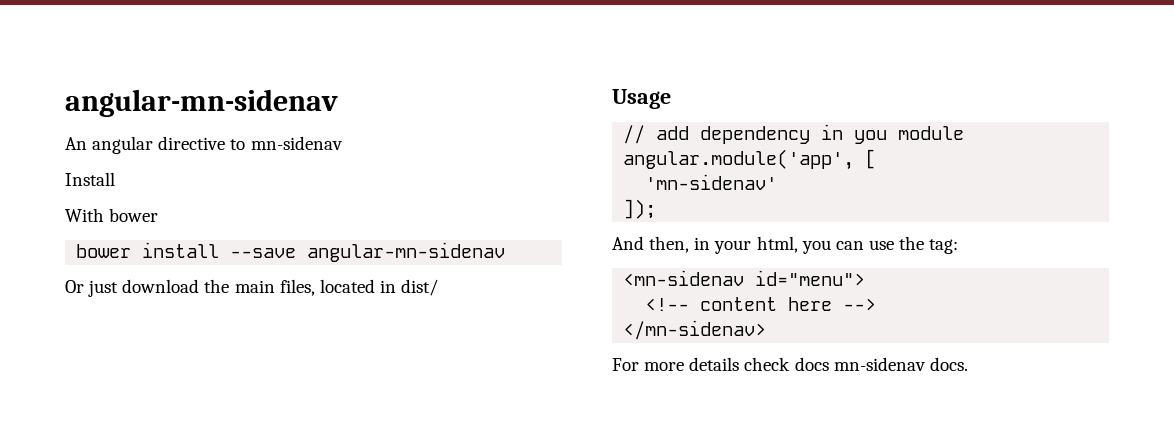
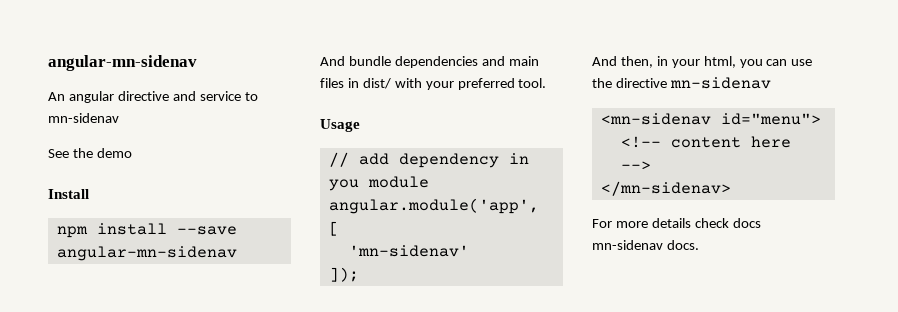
(226, 143) none -> [172,91,241,101] and service
[65,172,115,186] [65,208,159,222] [76,242,506,262] [65,279,439,297] Install // With bower // bower install --save angular-mn-sidenav // Or just download the main files, located in dist/ -> [48,148,132,158] [48,189,89,199] [56,223,237,238] [56,246,237,261] [320,56,539,68] [320,78,547,90] See the demo // Install // npm install --save angular-mn-sidenav // And bundle dependencies and main files in dist/ with your preferred tool.
[929,239,959,254] tag: -> [615,77,771,89] directive mn-sidenav

